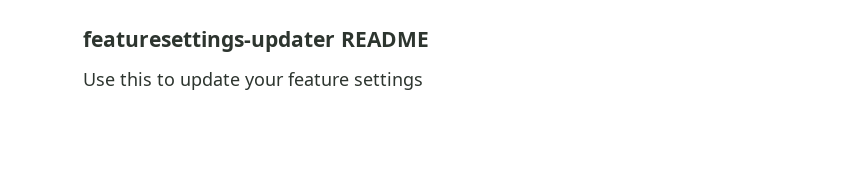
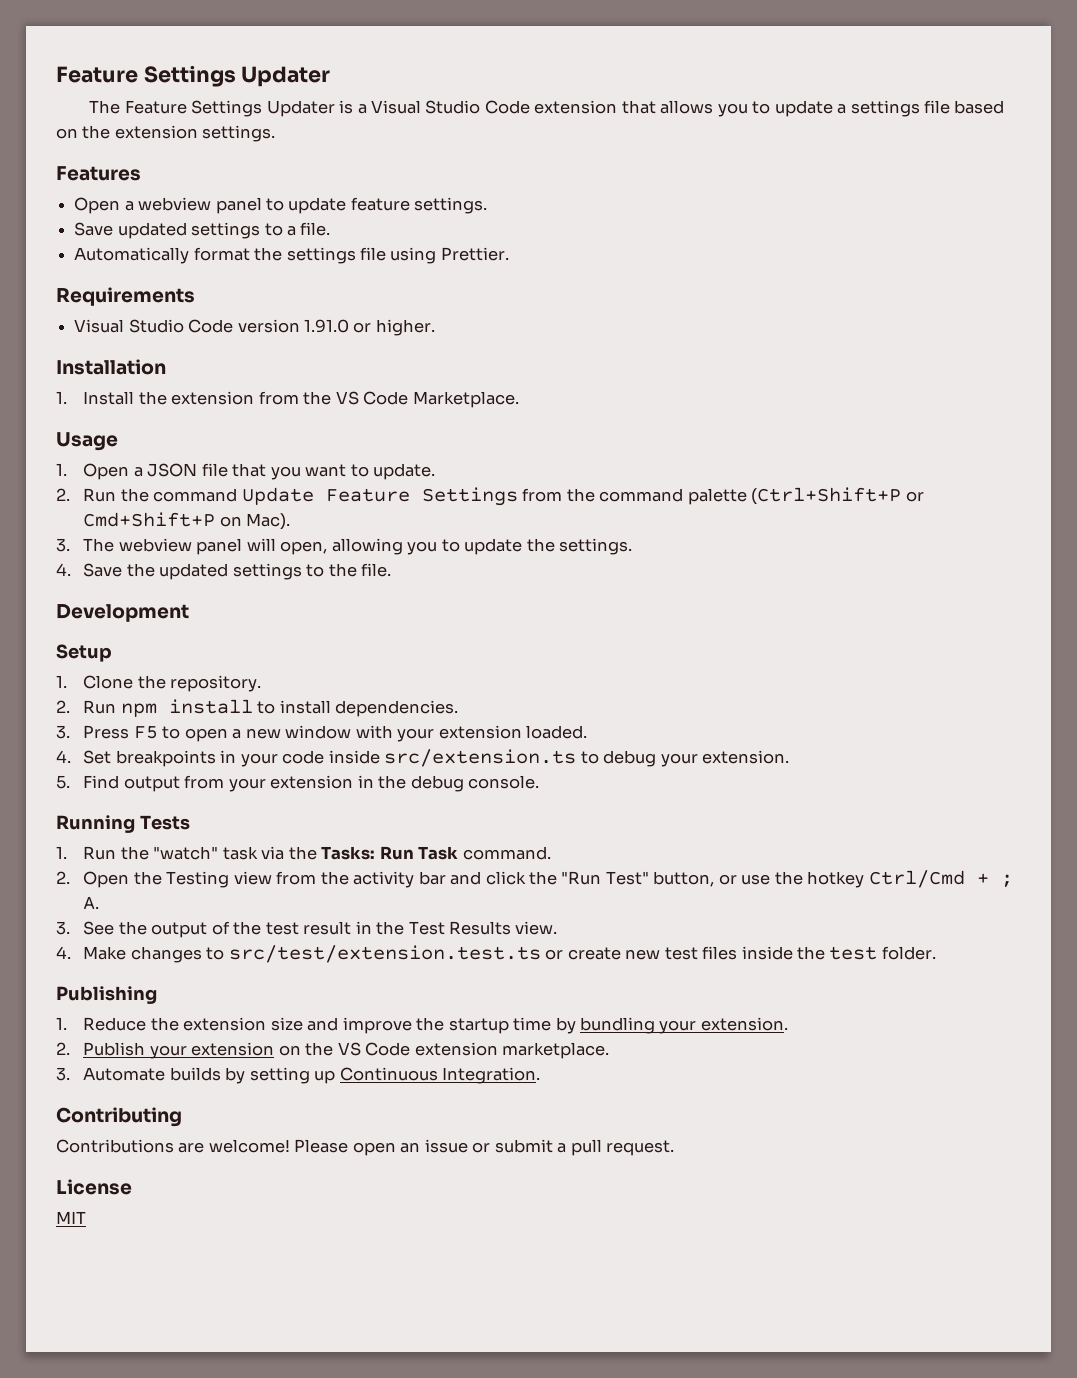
[83,31,429,52] [83,72,423,90] featuresettings-updater README // Use this to update your feature settings -> [56,65,331,87] [89,100,1005,117] [56,125,276,142] [56,166,141,181] [74,197,488,214] [74,222,331,239] [74,247,509,264] [56,287,195,306] [74,319,435,336] [56,359,166,375] [56,391,519,408] [56,432,118,451] [56,463,436,480] [56,487,924,506] [83,512,291,530] [56,538,632,555] [56,563,392,580] [56,604,189,622] [56,644,112,662] [56,675,262,692] [56,699,459,717] [56,725,587,742] [56,749,789,767] [56,775,540,792] [56,815,190,833] [56,846,551,860] [56,870,1013,888] [83,896,100,910] [56,921,558,938] [56,945,936,963] [56,986,157,1004] [56,1017,788,1034] [56,1042,610,1059] [56,1067,541,1084] [56,1107,182,1127] [56,1139,675,1156] [56,1179,132,1195] [56,1211,86,1224] Feature Settings Updater // The Feature Settings Updater is a Visual Studio Code extension that allows you to update a settings file based on the extension settings. // Features // Open a webview panel to update feature settings. // Save updated settings to a file. // Automatically format the settings file using Prettier. // Requirements // Visual Studio Code version 1.91.0 or higher. // Installation // 1. Install the extension from the VS Code Marketplace. // Usage // 1. Open a JSON file that you want to update. // 2. Run the command Update Feature Settings from the command palette (Ctrl+Shift+P or Cmd+Shift+P on Mac). // 3. The webview panel will open, allowing you to update the settings. // 4. Save the updated settings to the file. // Development // Setup // 1. Clone the repository. // 2. Run npm install to install dependencies. // 3. Press F5 to open a new window with your extension loaded. // 4. Set breakpoints in your code inside src/extension.ts to debug your extension. // 5. Find output from your extension in the debug console. // Running Tests // 1. Run the "watch" task via the Tasks: Run Task command. // 2. Open the Testing view from the activity bar and click the "Run Test" button, or use the hotkey Ctrl/Cmd + ; A. // 3. See the output of the test result in the Test Results view. // 4. Make changes to src/test/extension.test.ts or create new test files inside the test folder. // Publishing // 1. Reduce the extension size and improve the startup time by bundling your extension. // 2. Publish your extension on the VS Code extension marketplace. // 3. Automate builds by setting up Continuous Integration. // Contributing // Contributions are welcome! Please open an issue or submit a pull request. // License // MIT

